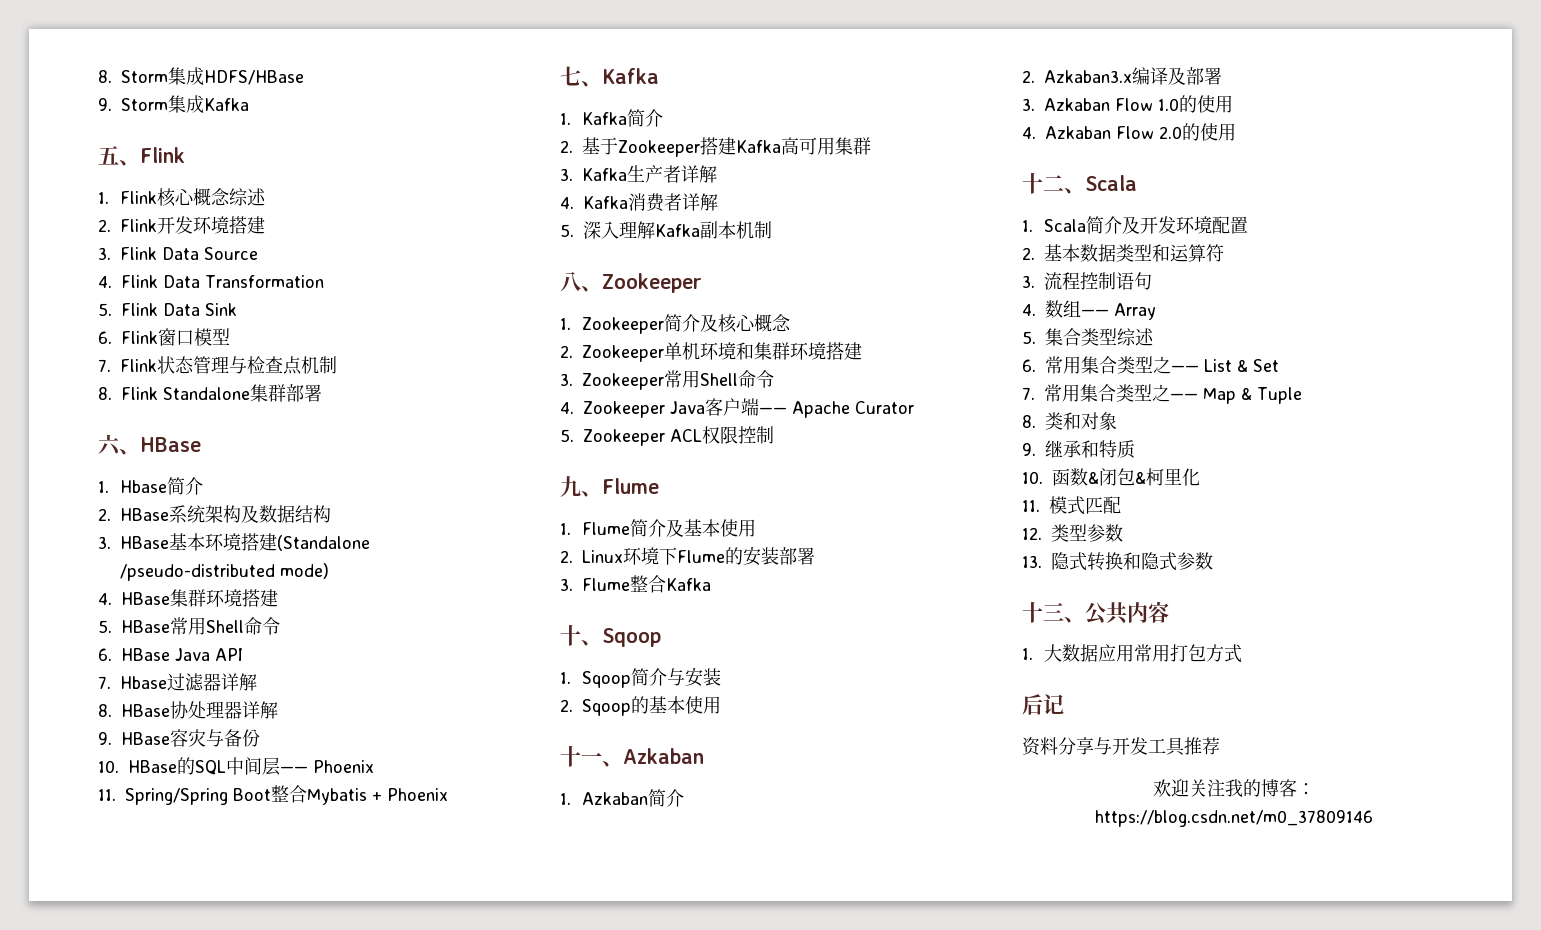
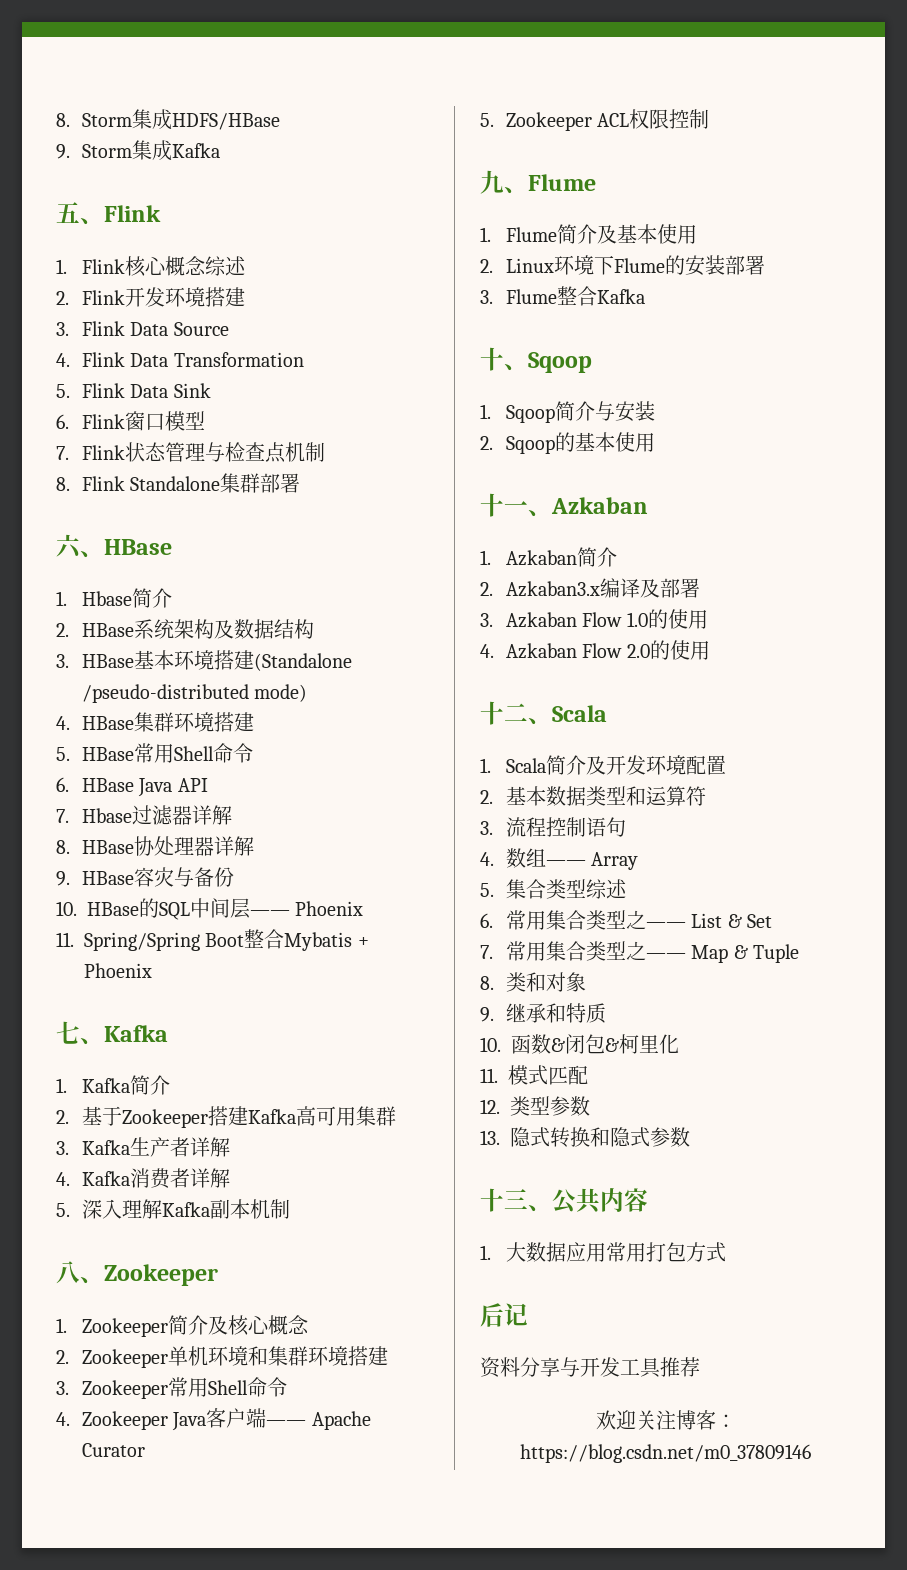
[1225,779,1261,797] 我的 -> (676, 1420) none

